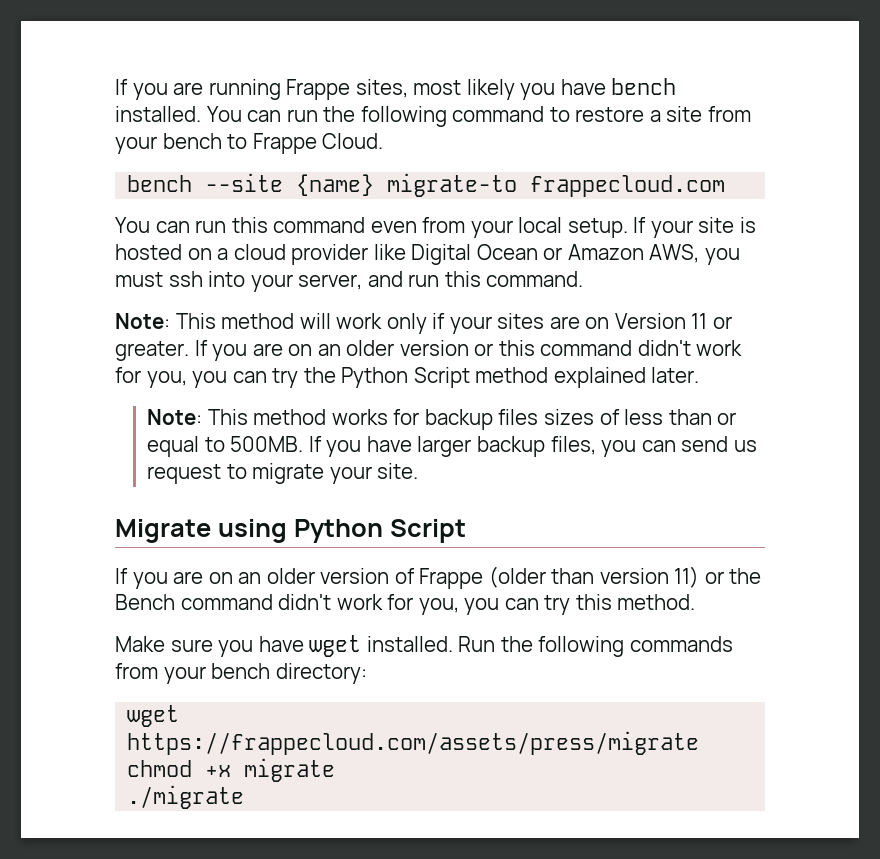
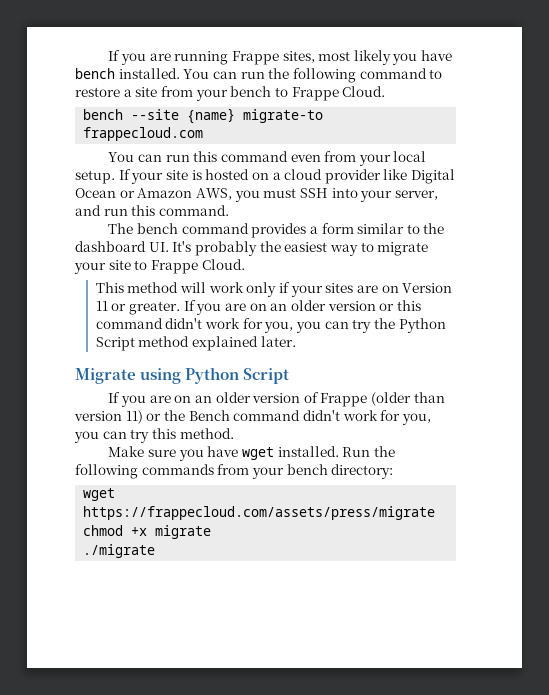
[168,271,203,287] ssh -> [299,188,328,198] SSH
[115,313,170,329] Note: -> [108,223,445,238] [75,241,429,256] [74,259,245,274] The bench command provides a form similar to the dashboard UI. It's probably the easiest way to migrate your site to Frappe Cloud. //
[147,409,737,430] [147,436,757,457] [147,463,419,484] // Note: This method works for backup files sizes of less than or equal to 500MB. If you have larger backup files, you can send us request to migrate your site. -> (296, 341) none

